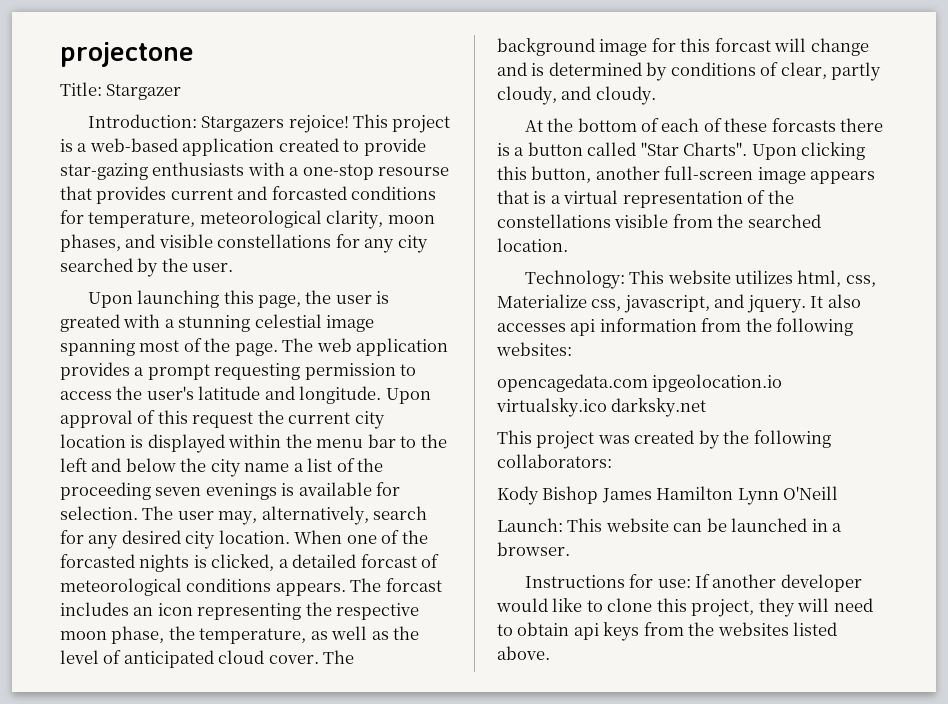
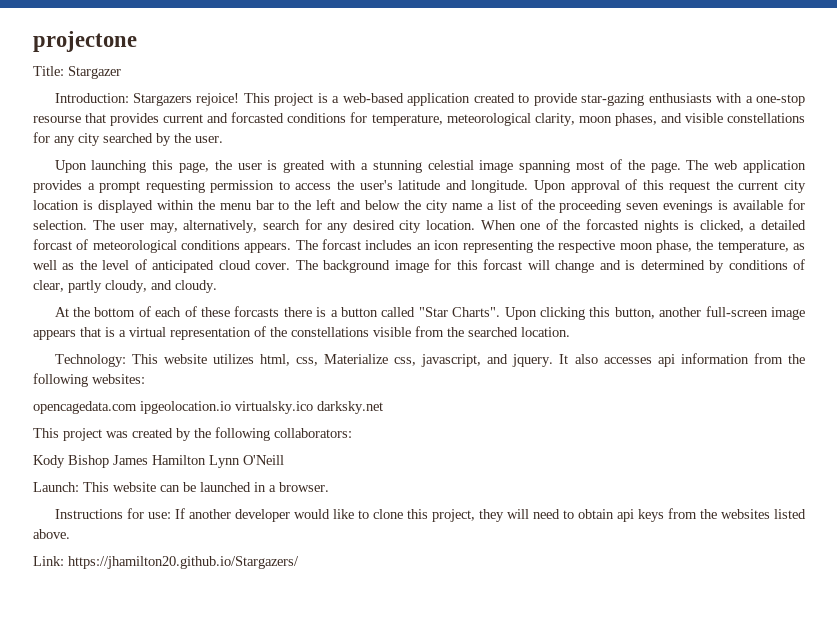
(550, 653) none -> [33,556,299,569] // Link: https://jhamilton20.github.io/Stargazers/

